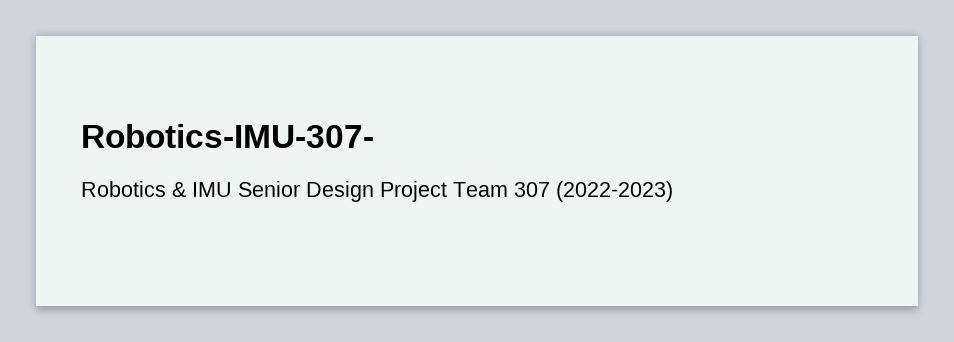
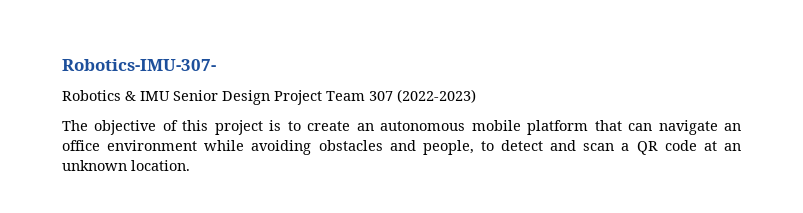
(673, 191) none -> [62,120,741,135] [62,140,741,155] [62,160,190,171] // The objective of this project is to create an autonomous mobile platform that can navigate an office environment while avoiding obstacles and people, to detect and scan a QR code at an unknown location.

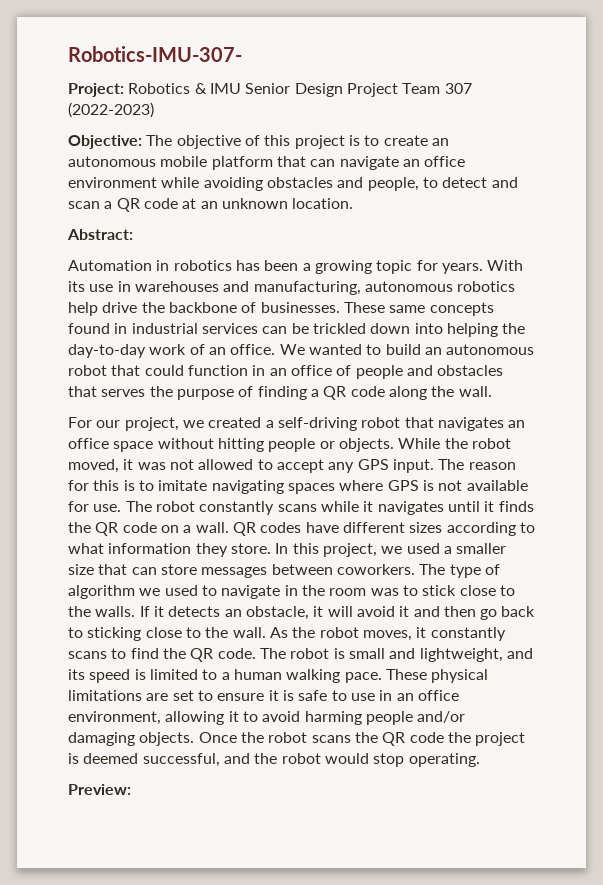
(216, 65) none -> [68,83,124,97] Project:
(476, 96) none -> [68,135,142,149] Objective:
(190, 165) none -> [67,229,133,240] [68,260,524,274] [68,281,516,295] [68,302,494,316] [68,323,526,337] [68,344,535,358] [68,365,504,379] [68,386,492,400] [68,417,526,431] [68,438,511,452] [68,459,516,473] [68,480,528,494] [68,501,534,515] [68,522,535,536] [68,543,507,557] [68,564,500,578] [68,585,515,599] [68,606,536,620] [68,627,506,641] [68,648,533,662] [68,669,489,683] [68,690,459,701] [68,711,466,725] [68,732,526,746] [68,753,480,767] [68,784,131,795] // Abstract: // Automation in robotics has been a growing topic for years. With its use in warehouses and manufacturing, autonomous robotics help drive the backbone of businesses. These same concepts found in industrial services can be trickled down into helping the day-to-day work of an office. We wanted to build an autonomous robot that could function in an office of people and obstacles that serves the purpose of finding a QR code along the wall. // For our project, we created a self-driving robot that navigates an office space without hitting people or objects. While the robot moved, it was not allowed to accept any GPS input. The reason for this is to imitate navigating spaces where GPS is not available for use. The robot constantly scans while it navigates until it finds the QR code on a wall. QR codes have different sizes according to what information they store. In this project, we used a smaller size that can store messages between coworkers. The type of algorithm we used to navigate in the room was to stick close to the walls. If it detects an obstacle, it will avoid it and then go back to sticking close to the wall. As the robot moves, it constantly scans to find the QR code. The robot is small and lightweight, and its speed is limited to a human walking pace. These physical limitations are set to ensure it is safe to use in an office environment, allowing it to avoid harming people and/or damaging objects. Once the robot scans the QR code the project is deemed successful, and the robot would stop operating. // Preview:

